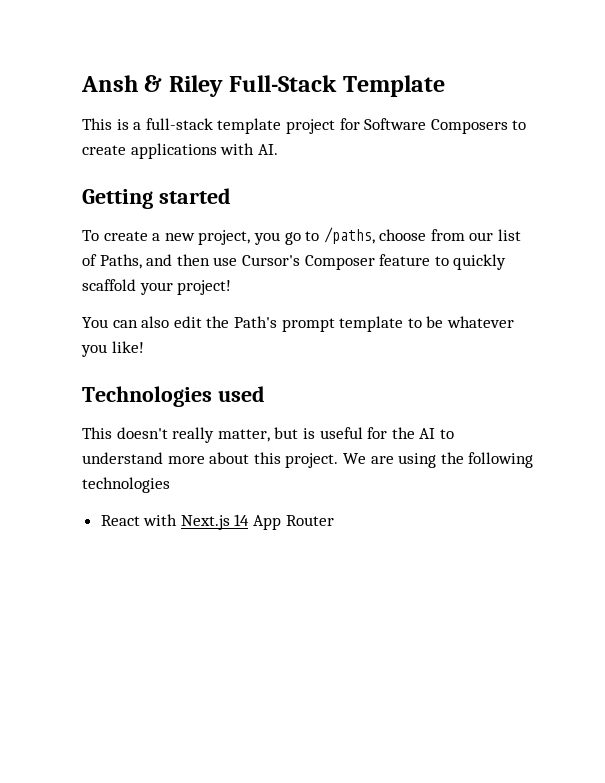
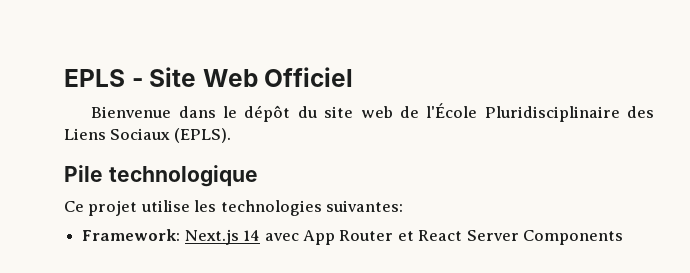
[81,75,445,97] [82,118,527,134] [82,143,278,159] [82,188,231,209] [82,227,522,245] [82,254,507,270] [82,279,232,295] [82,316,514,332] [81,341,144,357] [82,386,265,407] [82,427,454,443] [82,452,534,468] [82,477,170,493] [100,514,178,526] Ansh & Riley Full-Stack Template // This is a full-stack template project for Software Composers to create applications with AI. // Getting started // To create a new project, you go to /paths, choose from our list of Paths, and then use Cursor's Composer feature to quickly scaffold your project! // You can also edit the Path's prompt template to be whatever you like! // Technologies used // This doesn't really matter, but is useful for the AI to understand more about this project. We are using the following technologies // React with -> [64,67,354,87] [91,103,654,122] [64,128,231,143] [64,165,258,187] [64,200,404,216] [82,229,181,241] EPLS - Site Web Officiel // Bienvenue dans le dépôt du site web de l'École Pluridisciplinaire des Liens Sociaux (EPLS). // Pile technologique // Ce projet utilise les technologies suivantes: // Framework:
(250, 520) none -> [264,233,299,241] avec
(334, 520) none -> [397,230,624,245] et React Server Components

